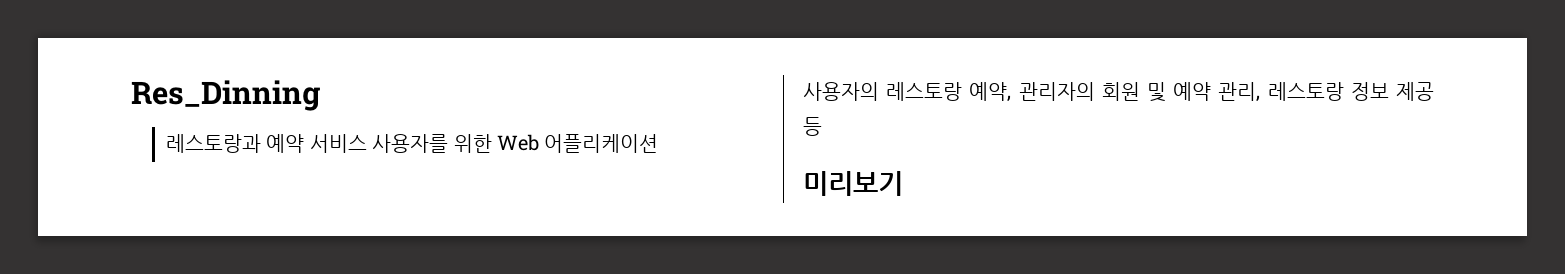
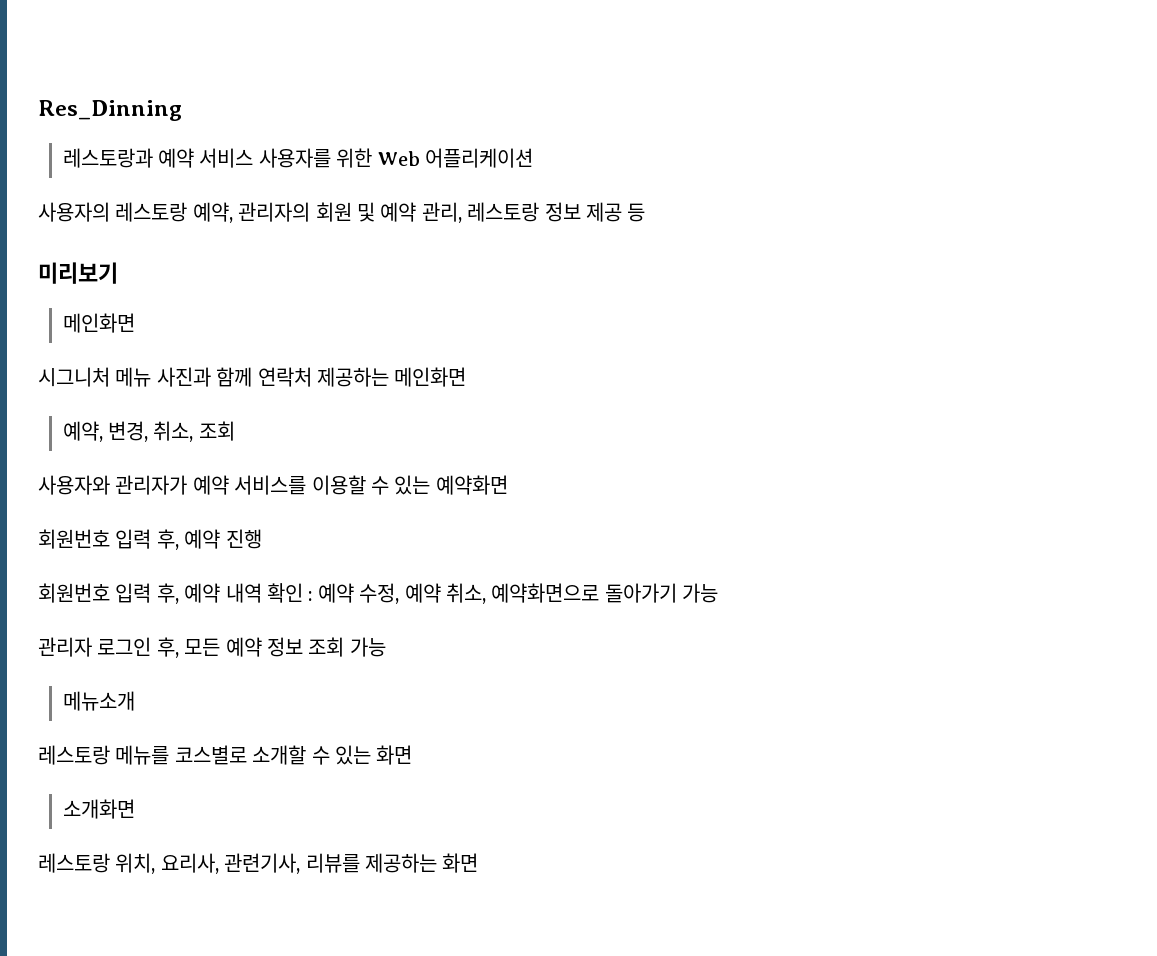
(903, 183) none -> [62,313,135,333] [38,367,467,387] [62,421,235,442] [38,475,508,495] [38,529,262,550] [38,583,719,604] [38,637,386,658] [62,691,135,711] [38,745,413,765] [62,799,135,819] [38,853,479,874] // 메인화면 // 시그니처 메뉴 사진과 함께 연락처 제공하는 메인화면 // 예약, 변경, 취소, 조회 // 사용자와 관리자가 예약 서비스를 이용할 수 있는 예약화면 // 회원번호 입력 후, 예약 진행 // 회원번호 입력 후, 예약 내역 확인 : 예약 수정, 예약 취소, 예약화면으로 돌아가기 가능 // 관리자 로그인 후, 모든 예약 정보 조회 가능 // 메뉴소개 // 레스토랑 메뉴를 코스별로 소개할 수 있는 화면 // 소개화면 // 레스토랑 위치, 요리사, 관련기사, 리뷰를 제공하는 화면

